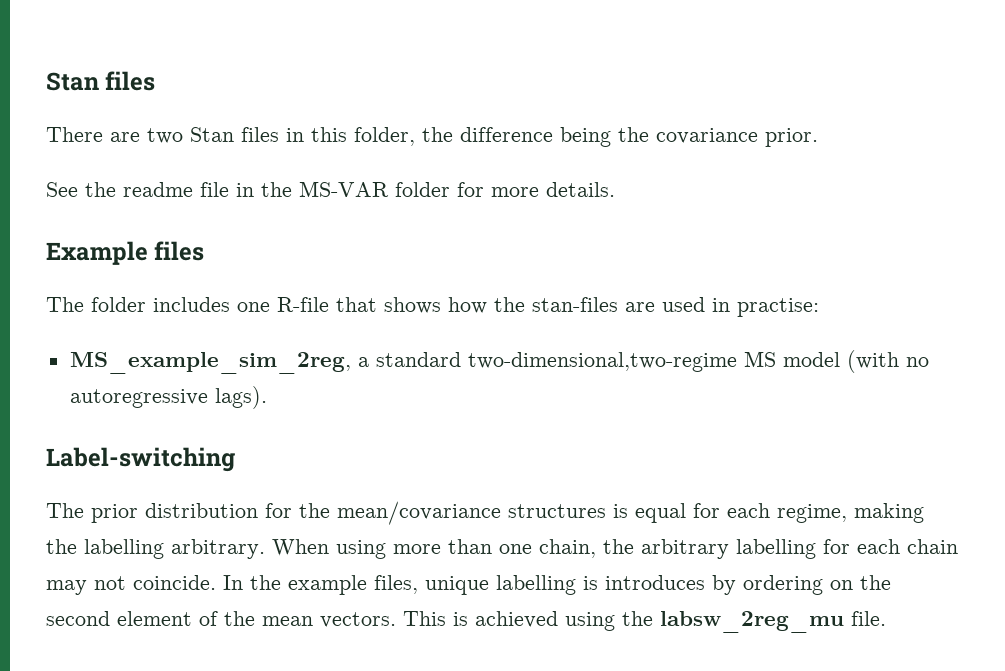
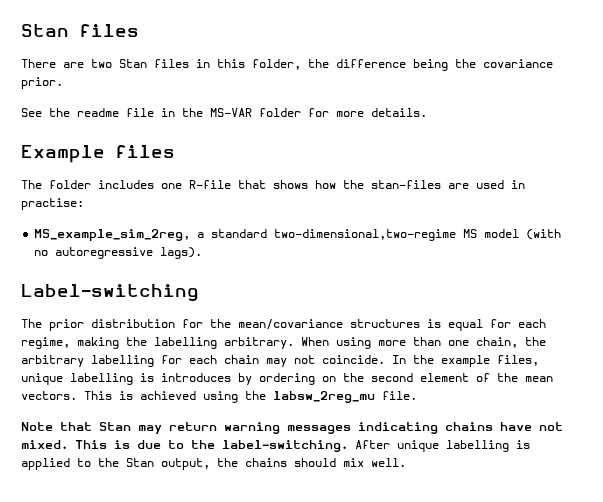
(886, 618) none -> [21,422,563,434] [21,440,530,452] [21,458,406,470] // Note that Stan may return warning messages indicating chains have not mixed. This is due to the label-switching. After unique labelling is applied to the Stan output, the chains should mix well.

